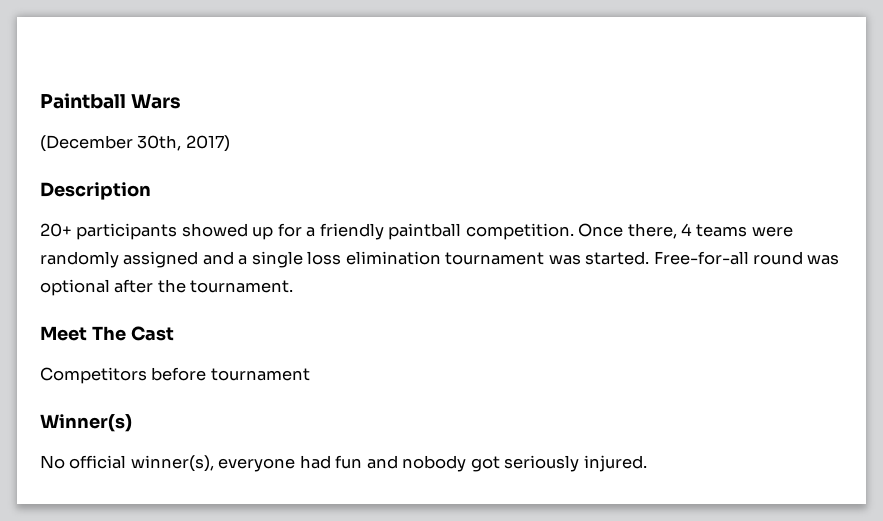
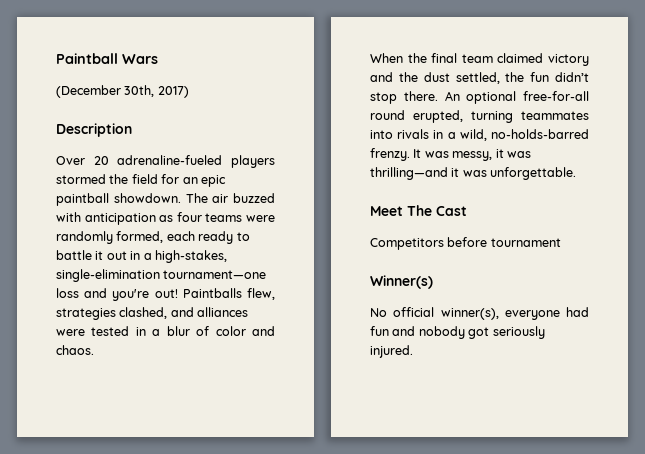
[40,223,793,240] [40,251,840,268] [40,279,294,296] 20+ participants showed up for a friendly paintball competition. Once there, 4 teams were randomly assigned and a single loss elimination tournament was started. Free-for-all round was optional after the tournament. -> [56,155,275,168] [56,174,226,187] [56,193,275,206] [56,212,275,225] [56,231,250,244] [56,250,227,263] [56,269,267,282] [56,288,275,301] [56,307,249,320] [56,326,275,336] [56,345,94,355] [370,53,589,66] [370,72,589,84] [370,91,589,104] [370,110,589,123] [370,129,589,141] [370,148,531,161] [370,167,577,180] Over 20 adrenaline-fueled players stormed the field for an epic paintball showdown. The air buzzed with anticipation as four teams were randomly formed, each ready to battle it out in a high-stakes, single-elimination tournament—one loss and you're out! Paintballs flew, strategies clashed, and alliances were tested in a blur of color and chaos. // When the final team claimed victory and the dust settled, the fun didn’t stop there. An optional free-for-all round erupted, turning teammates into rivals in a wild, no-holds-barred frenzy. It was messy, it was thrilling—and it was unforgettable.

